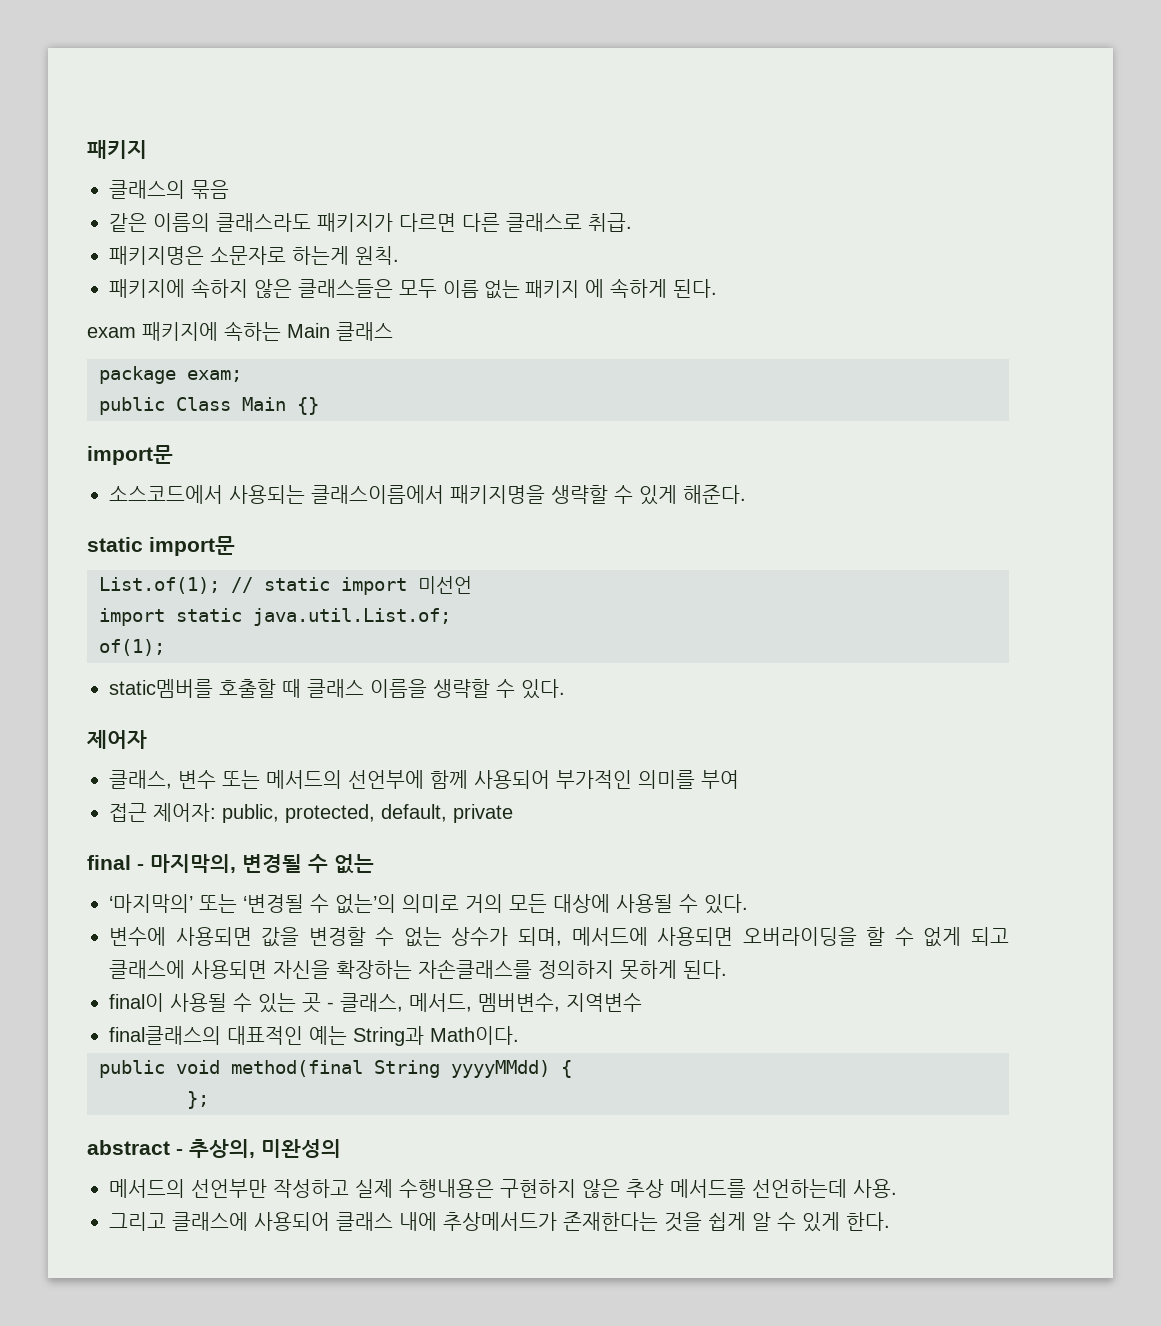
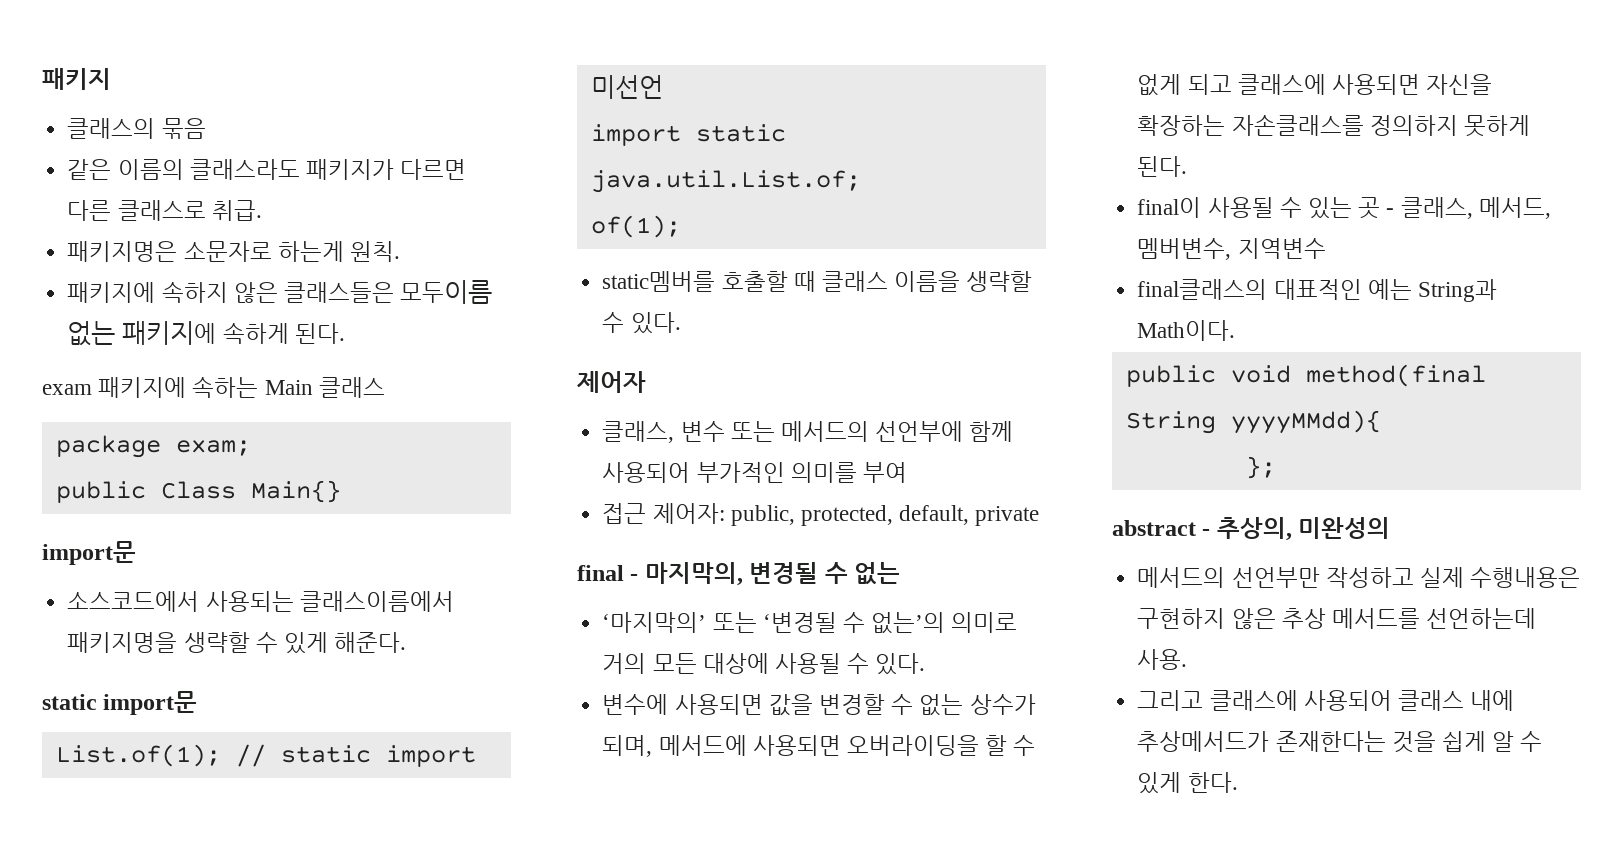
[399,279,605,299] 모두 이름 없는 패키지 에 -> [400,280,493,304] [67,321,217,346] 모두이름 없는 패키지에
[242,397,319,415] Main {} -> [250,480,341,503] Main{}
[451,1060,572,1078] yyyyMMdd) { -> [1230,410,1381,434] yyyyMMdd){

